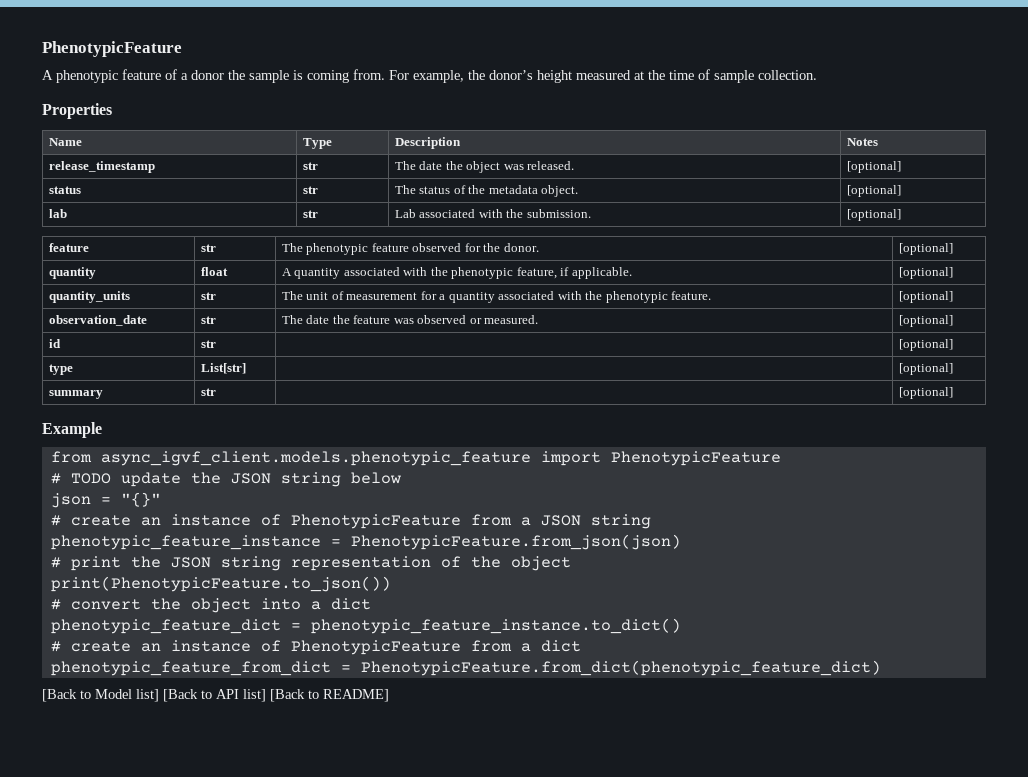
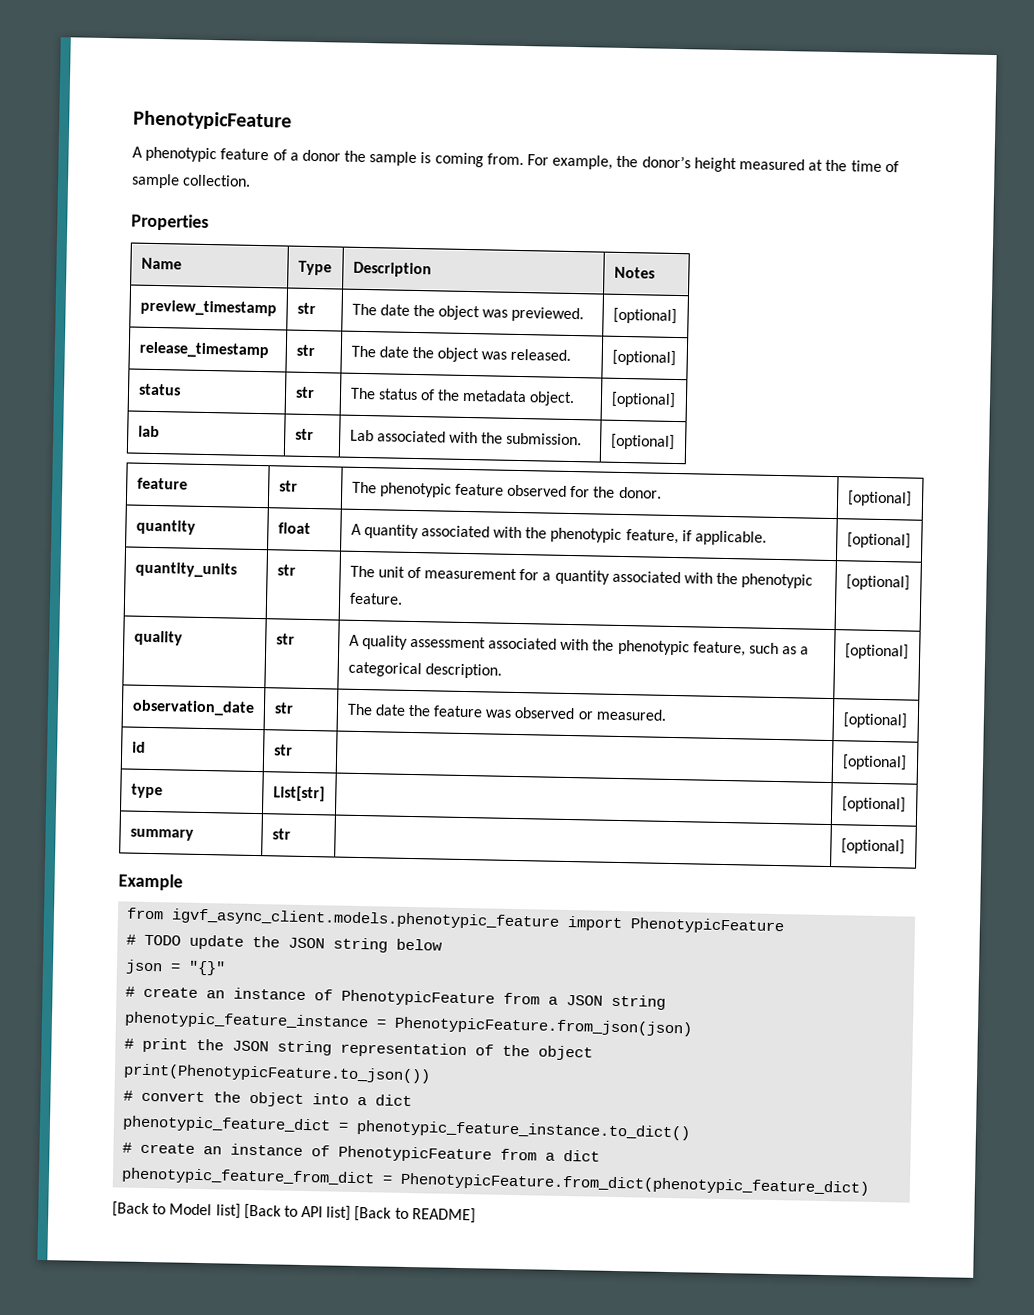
(878, 142) none -> [139,299,277,317] [296,302,316,315] [351,303,585,323] [612,307,677,324] // preview_timestamp | str | The date the object was previewed. | [optional]
(953, 297) none -> [133,630,183,646] [275,633,295,645] [348,634,810,657] [347,661,502,679] [844,643,909,660] // quality | str | A quality assessment associated with the phenotypic feature, such as a categorical description. | [optional]
[100,451,531,466] async_igvf_client.models.phenotypic_feature -> [171,908,561,930] igvf_async_client.models.phenotypic_feature

